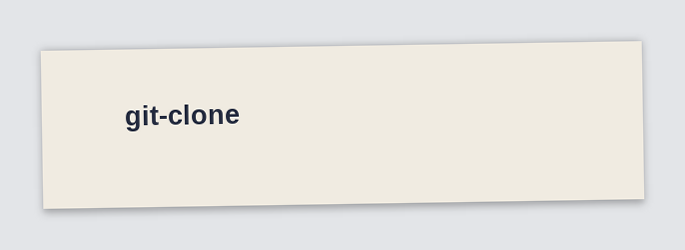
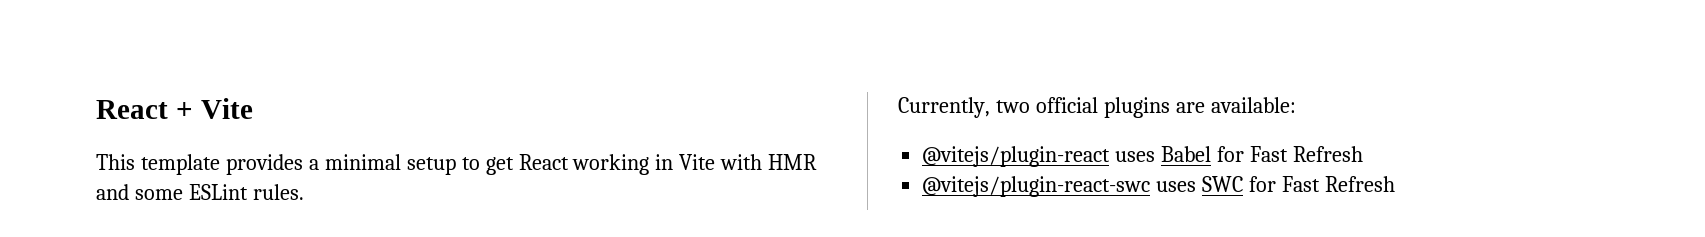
[124,103,241,132] git-clone -> [96,98,253,119] [96,154,818,175] [96,184,304,200] [898,97,1296,118] [922,146,1363,167] [922,176,1395,197] React + Vite // This template provides a minimal setup to get React working in Vite with HMR and some ESLint rules. // Currently, two official plugins are available: // @vitejs/plugin-react uses Babel for Fast Refresh // @vitejs/plugin-react-swc uses SWC for Fast Refresh

